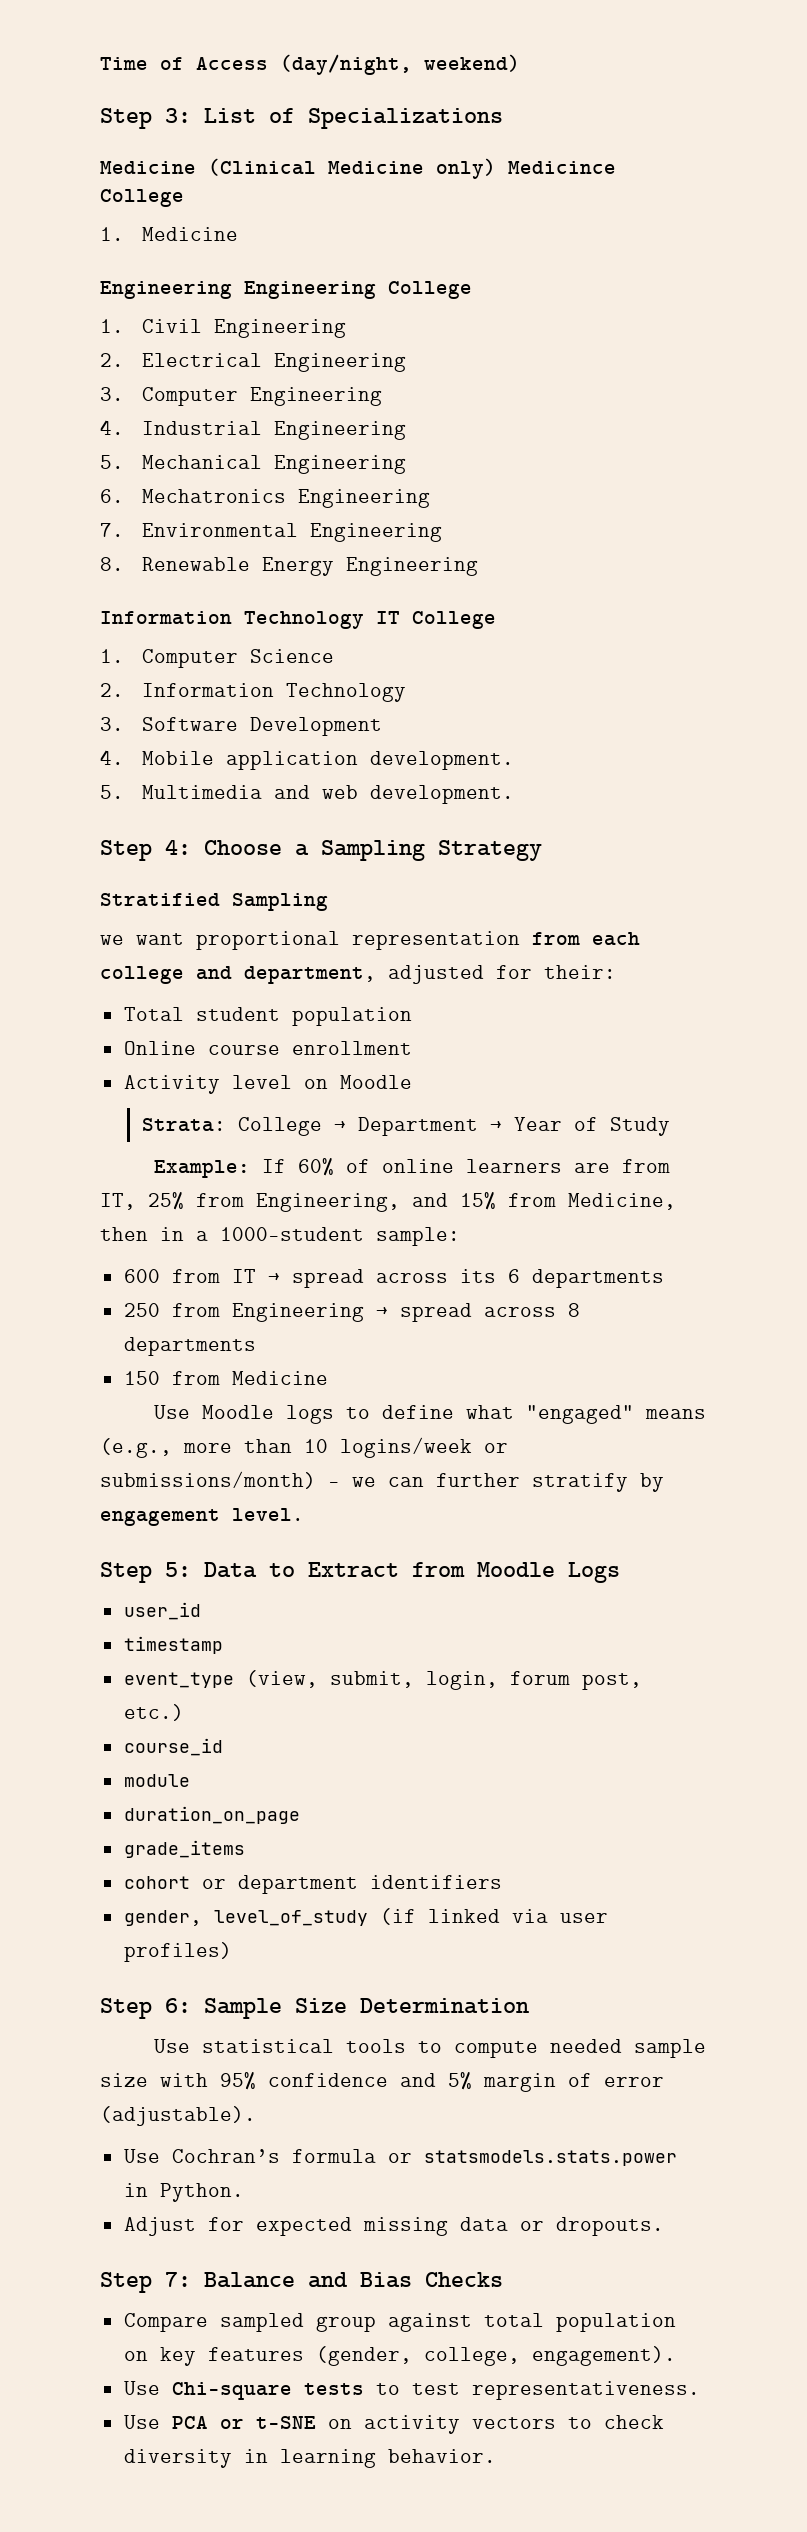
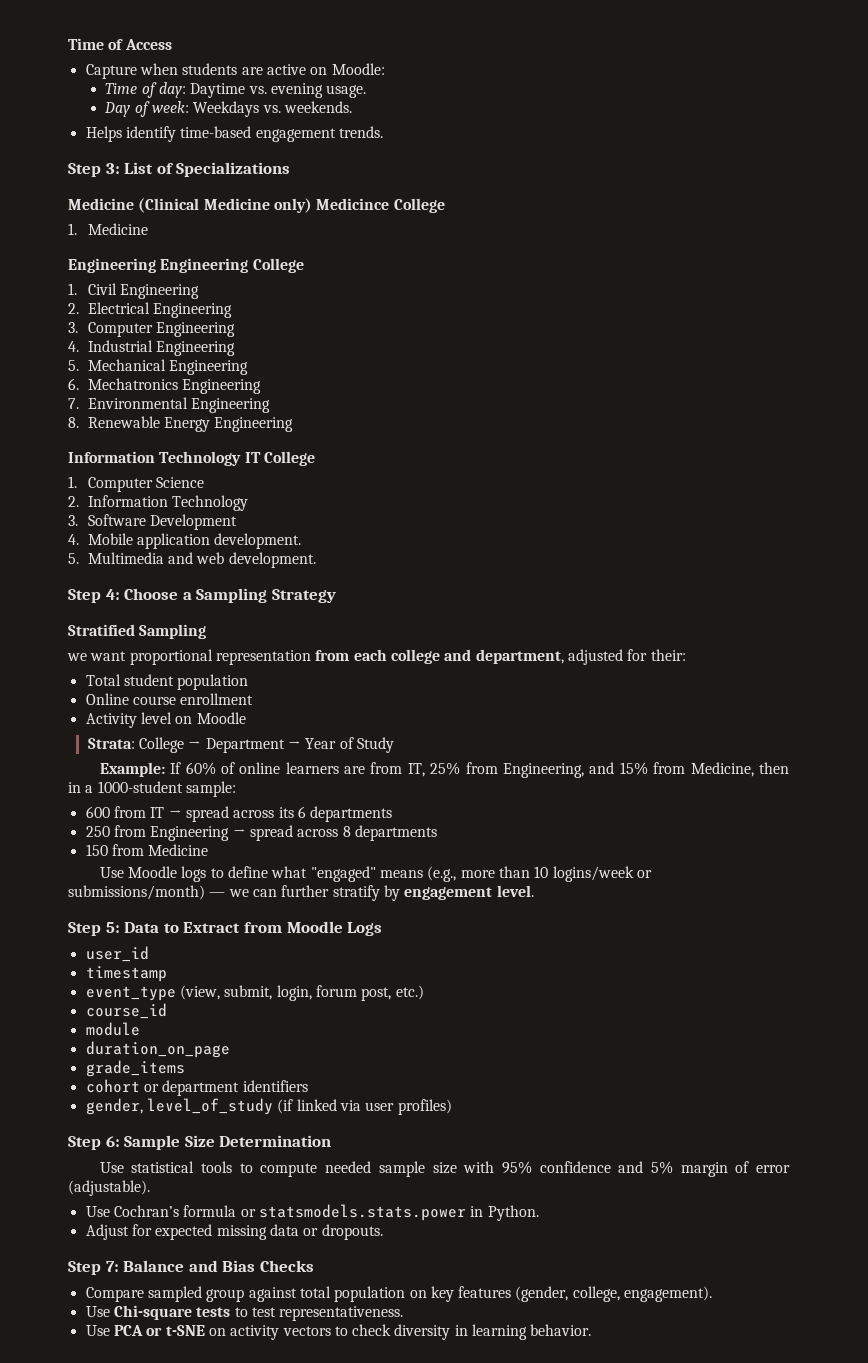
[280,54,520,75] (day/night, weekend) -> [85,63,385,79] [105,82,367,98] [104,101,352,117] [85,126,383,142] // Capture when students are active on Moodle: // Time of day: Daytime vs. evening usage. // Day of week: Weekdays vs. weekends. // Helps identify time-based engagement trends.

